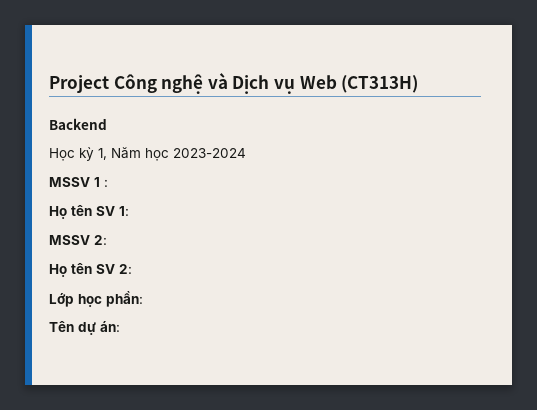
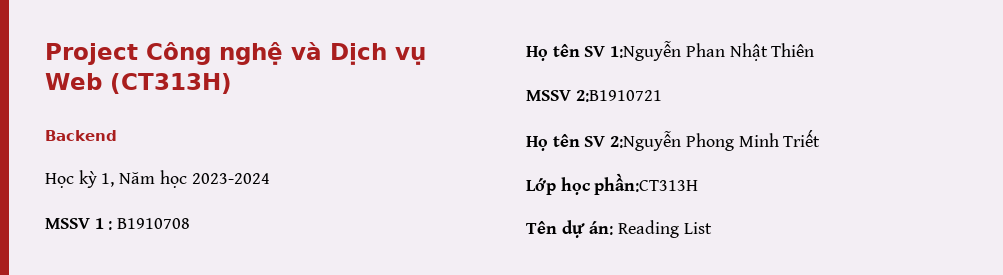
[49,205,129,219] [49,235,107,245] [49,263,132,277] // Họ tên SV 1: // MSSV 2: // Họ tên SV 2: -> [117,218,191,229] [526,40,815,61] [526,90,662,102] [526,129,821,151] B1910708 // Họ tên SV 1:Nguyễn Phan Nhật Thiên // MSSV 2:B1910721 // Họ tên SV 2:Nguyễn Phong Minh Triết
[106,291,143,307] phần: -> [594,173,699,195] phần:CT313H
(120, 326) none -> [618,220,712,238] Reading List

